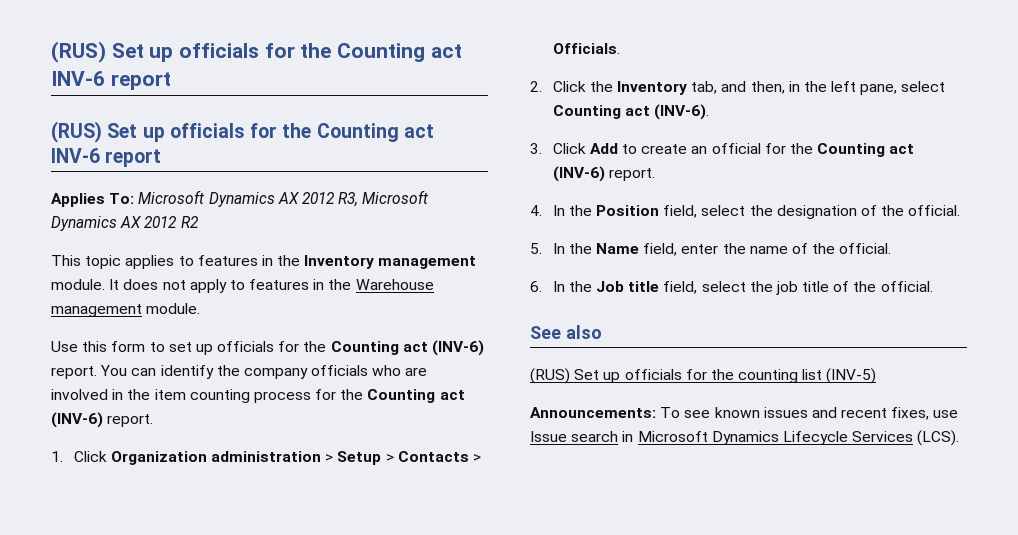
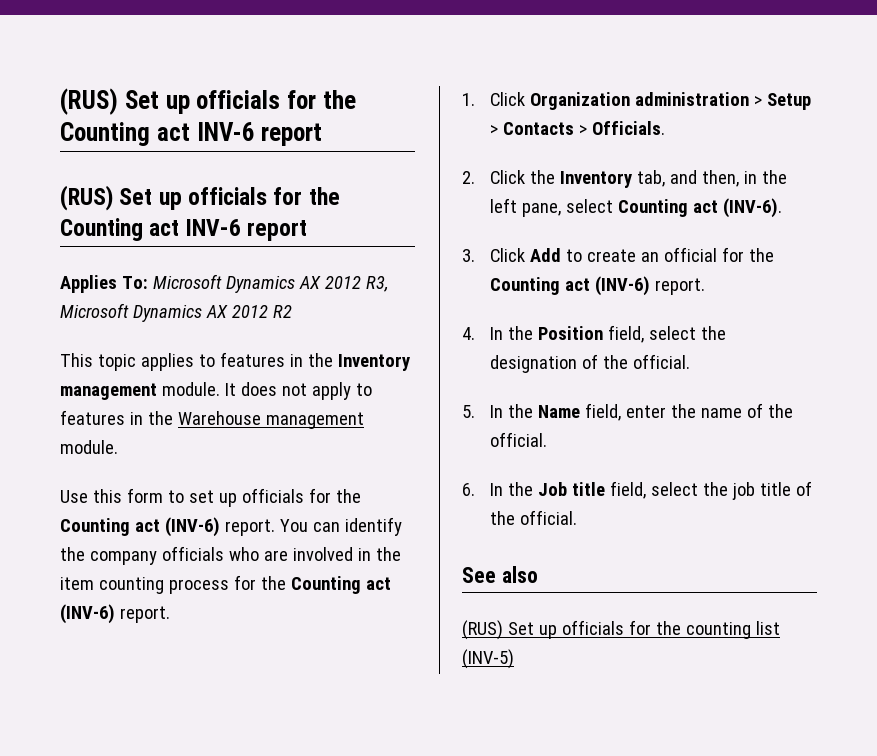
[530,407,959,420] [530,430,960,446] // Announcements: To see known issues and recent fixes, use Issue search in Microsoft Dynamics Lifecycle Services (LCS). -> (514, 659) none

